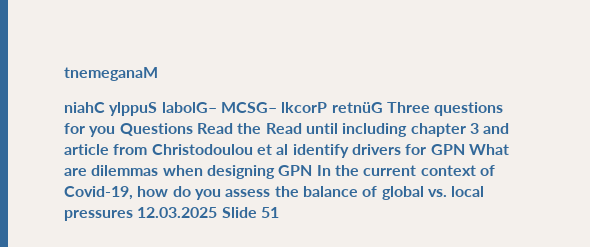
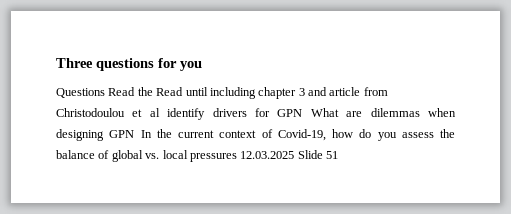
[64,67,158,81] [64,102,383,116] tnemeganaM // niahC ylppuS labolG– MCSG– lkcorP retnüG -> (56, 63) none
(116, 131) none -> (202, 66) //

